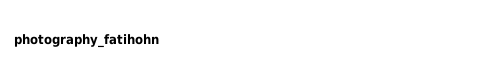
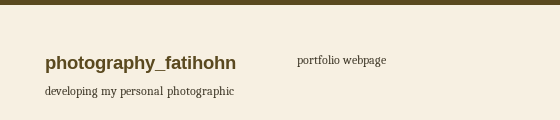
(159, 41) none -> [45,86,234,98] [297,55,388,67] // developing my personal photographic portfolio webpage

